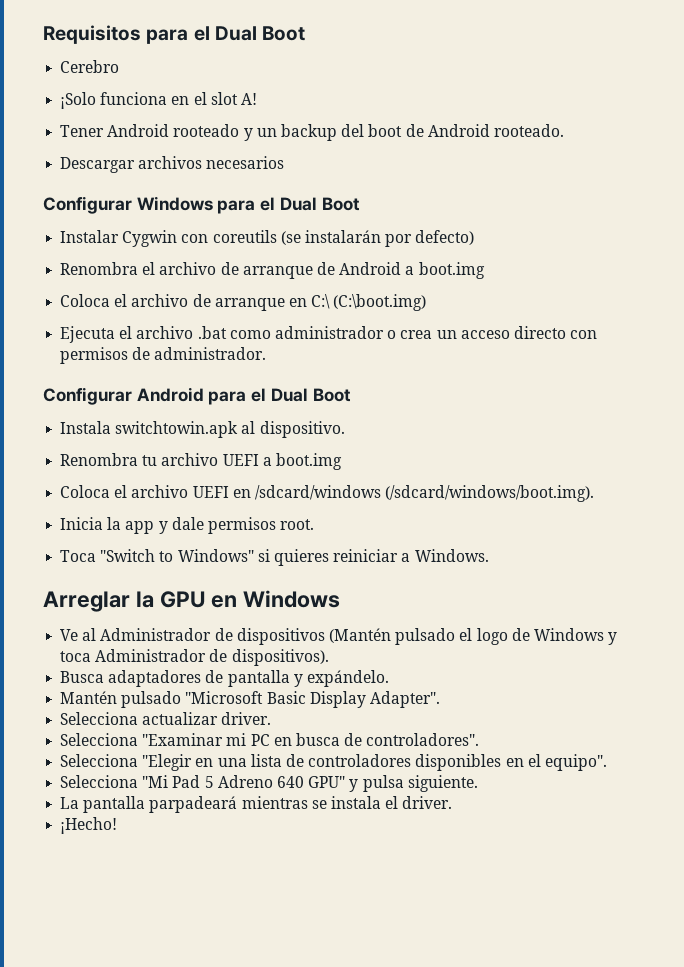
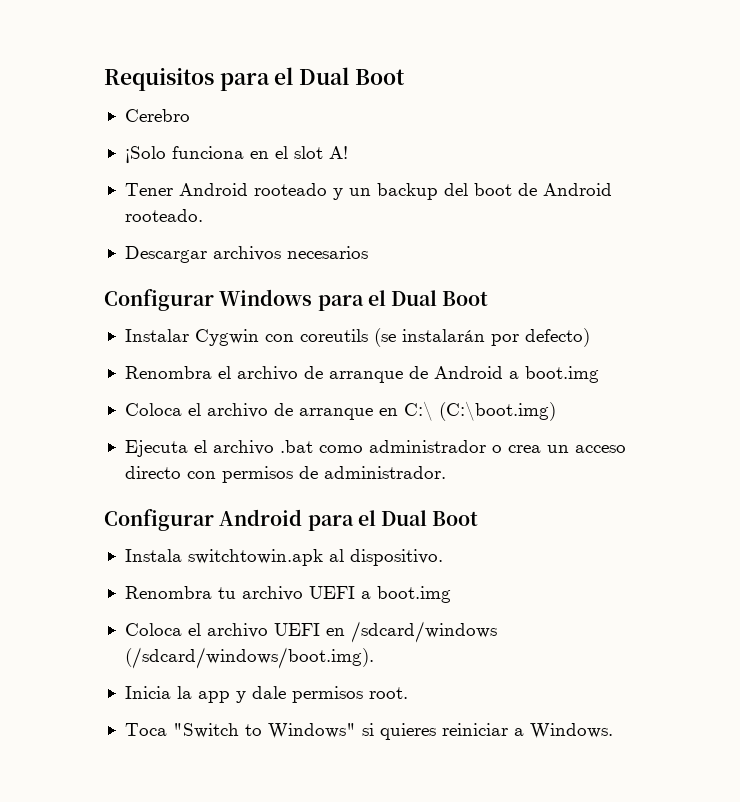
[43,590,340,612] [60,628,618,645] [60,649,329,666] [60,670,389,687] [60,691,440,708] [60,712,272,725] [60,733,480,746] [60,754,607,771] [60,775,478,792] [60,796,453,813] [60,817,118,834] // Arreglar la GPU en Windows // Ve al Administrador de dispositivos (Mantén pulsado el logo de Windows y toca Administrador de dispositivos). // Busca adaptadores de pantalla y expándelo. // Mantén pulsado "Microsoft Basic Display Adapter". // Selecciona actualizar driver. // Selecciona "Examinar mi PC en busca de controladores". // Selecciona "Elegir en una lista de controladores disponibles en el equipo". // Selecciona "Mi Pad 5 Adreno 640 GPU" y pulsa siguiente. // La pantalla parpadeará mientras se instala el driver. // ¡Hecho! -> (613, 731) none

